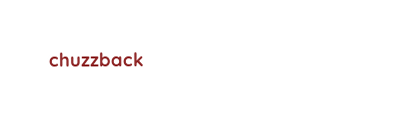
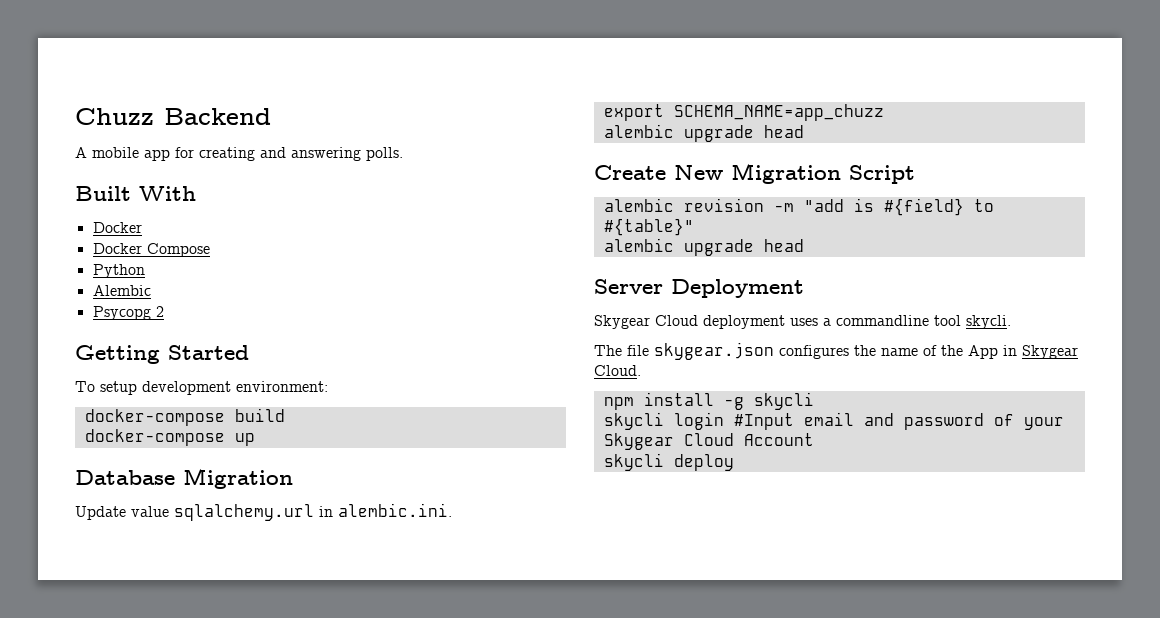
[48,52,144,67] chuzzback -> [75,108,271,125] [75,147,403,161] [75,186,196,201] [92,222,142,233] [92,243,210,257] [92,264,145,278] [92,285,151,296] [92,306,164,320] [75,345,249,364] [75,381,328,395] [84,408,285,426] [84,429,255,446] [75,468,293,489] [75,503,452,521] [603,104,884,121] [603,124,804,142] [594,163,915,184] [603,198,994,216] [603,218,694,236] [603,238,804,256] [594,279,804,298] [594,315,1011,329] [594,342,1078,360] [594,365,641,376] [603,392,814,410] [603,412,1064,430] [603,433,814,450] [603,453,734,471] Chuzz Backend // A mobile app for creating and answering polls. // Built With // Docker // Docker Compose // Python // Alembic // Psycopg 2 // Getting Started // To setup development environment: // docker-compose build // docker-compose up // Database Migration // Update value sqlalchemy.url in alembic.ini. // export SCHEMA_NAME=app_chuzz // alembic upgrade head // Create New Migration Script // alembic revision -m "add is #{field} to #{table}" // alembic upgrade head // Server Deployment // Skygear Cloud deployment uses a commandline tool skycli. // The file skygear.json configures the name of the App in Skygear Cloud. // npm install -g skycli // skycli login #Input email and password of your Skygear Cloud Account // skycli deploy

